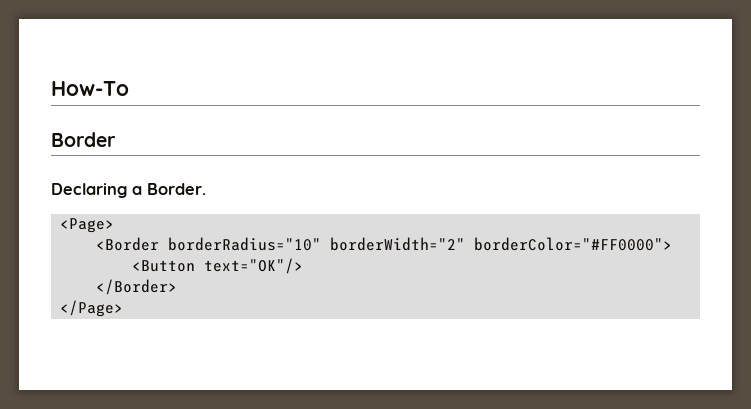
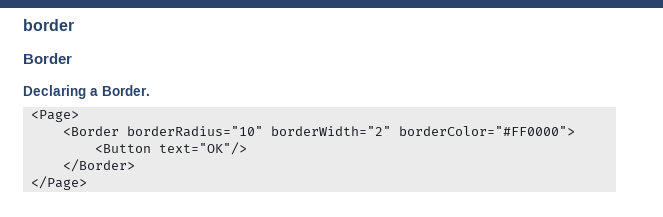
[51,81,129,96] How-To -> [23,19,74,31] border

